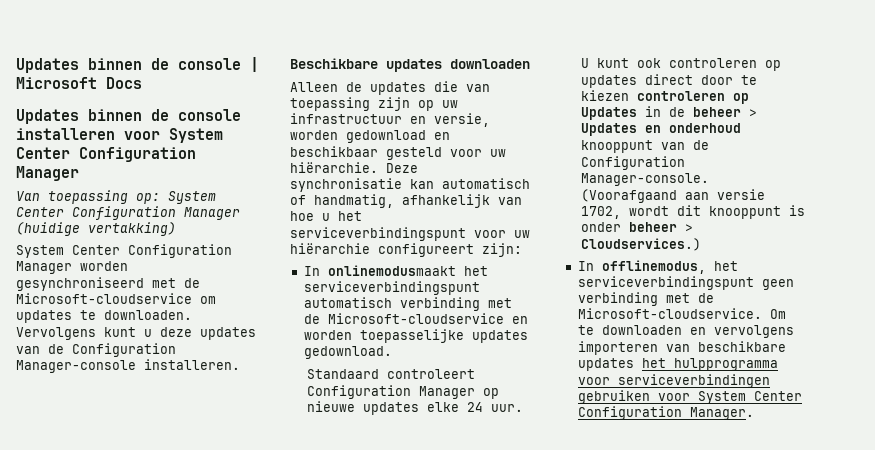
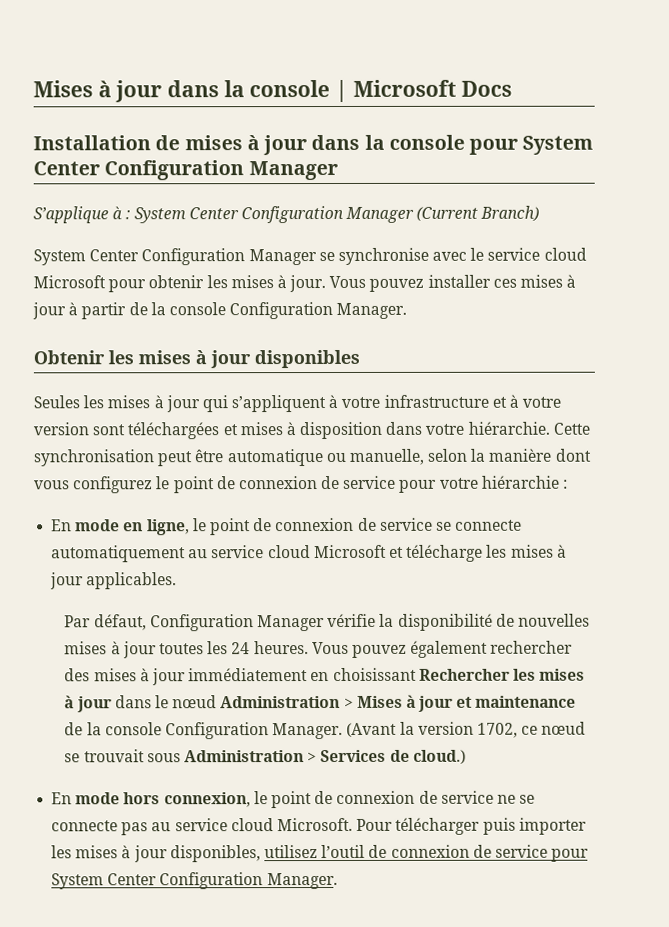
[16,58,169,73] Updates binnen de -> [33,80,245,103] Mises à jour dans la
[16,109,241,124] [16,128,160,140] Updates binnen de console installeren voor -> [33,134,519,156] Installation de mises à jour dans la console pour
[16,190,216,204] [16,206,240,220] [16,222,176,236] [16,244,232,258] [16,261,128,274] [16,277,200,291] [16,293,216,304] [16,310,192,323] [16,327,256,340] [16,343,176,357] [16,359,240,373] [290,58,530,72] [290,81,490,95] [290,97,458,111] [290,113,490,127] [290,130,450,143] [290,146,506,160] [290,162,418,173] [290,178,530,192] [290,194,522,208] [290,211,362,221] [290,227,530,241] [290,243,522,257] [303,265,488,276] [303,281,480,295] [303,297,512,311] [303,313,528,324] [303,329,528,343] [303,346,392,359] [306,369,475,379] [306,385,499,399] [306,401,523,415] [580,58,781,71] [580,74,757,88] [580,90,749,104] [580,106,757,120] [580,123,741,136] [580,140,709,153] [580,156,685,170] [580,173,709,186] [580,189,765,203] [580,205,805,219] [580,222,693,232] [580,238,701,251] [577,260,738,274] [577,276,794,290] [577,292,714,306] [577,308,786,319] [577,325,794,338] [577,341,786,355] [577,358,778,371] [577,374,770,388] [577,390,690,404] Van toepassing op: System Center Configuration Manager (huidige vertakking) // System Center Configuration Manager worden gesynchroniseerd met de Microsoft-cloudservice om updates te downloaden. Vervolgens kunt u deze updates van de Configuration Manager-console installeren. // Beschikbare updates downloaden // Alleen de updates die van toepassing zijn op uw infrastructuur en versie, worden gedownload en beschikbaar gesteld voor uw hiërarchie. Deze synchronisatie kan automatisch of handmatig, afhankelijk van hoe u het serviceverbindingspunt voor uw hiërarchie configureert zijn: // In onlinemodusmaakt het serviceverbindingspunt automatisch verbinding met de Microsoft-cloudservice en worden toepasselijke updates gedownload. // Standaard controleert Configuration Manager op nieuwe updates elke 24 uur. U kunt ook controleren op updates direct door te kiezen controleren op Updates in de beheer > Updates en onderhoud knooppunt van de Configuration Manager-console. (Voorafgaand aan versie 1702, wordt dit knooppunt is onder beheer > Cloudservices.) // In offlinemodus, het serviceverbindingspunt geen verbinding met de Microsoft-cloudservice. Om te downloaden en vervolgens importeren van beschikbare updates het hulpprogramma voor serviceverbindingen gebruiken voor -> [33,205,540,224] [33,247,587,266] [33,274,577,293] [32,302,408,320] [33,349,360,369] [33,394,562,413] [33,421,590,440] [33,448,591,467] [34,475,569,494] [51,517,523,536] [51,544,567,563] [50,572,178,590] [64,613,590,632] [64,640,574,659] [64,667,586,686] [64,694,577,713] [64,721,587,740] [64,749,466,764] [51,790,536,809] [51,817,587,836] [51,844,590,863] S’applique à : System Center Configuration Manager (Current Branch) // System Center Configuration Manager se synchronise avec le service cloud Microsoft pour obtenir les mises à jour. Vous pouvez installer ces mises à jour à partir de la console Configuration Manager. // Obtenir les mises à jour disponibles // Seules les mises à jour qui s’appliquent à votre infrastructure et à votre version sont téléchargées et mises à disposition dans votre hiérarchie. Cette synchronisation peut être automatique ou manuelle, selon la manière dont vous configurez le point de connexion de service pour votre hiérarchie : // En mode en ligne, le point de connexion de service se connecte automatiquement au service cloud Microsoft et télécharge les mises à jour applicables. // Par défaut, Configuration Manager vérifie la disponibilité de nouvelles mises à jour toutes les 24 heures. Vous pouvez également rechercher des mises à jour immédiatement en choisissant Rechercher les mises à jour dans le nœud Administration > Mises à jour et maintenance de la console Configuration Manager. (Avant la version 1702, ce nœud se trouvait sous Administration > Services de cloud.) // En mode hors connexion, le point de connexion de service ne se connecte pas au service cloud Microsoft. Pour télécharger puis importer les mises à jour disponibles, utilisez l’outil de connexion de service pour

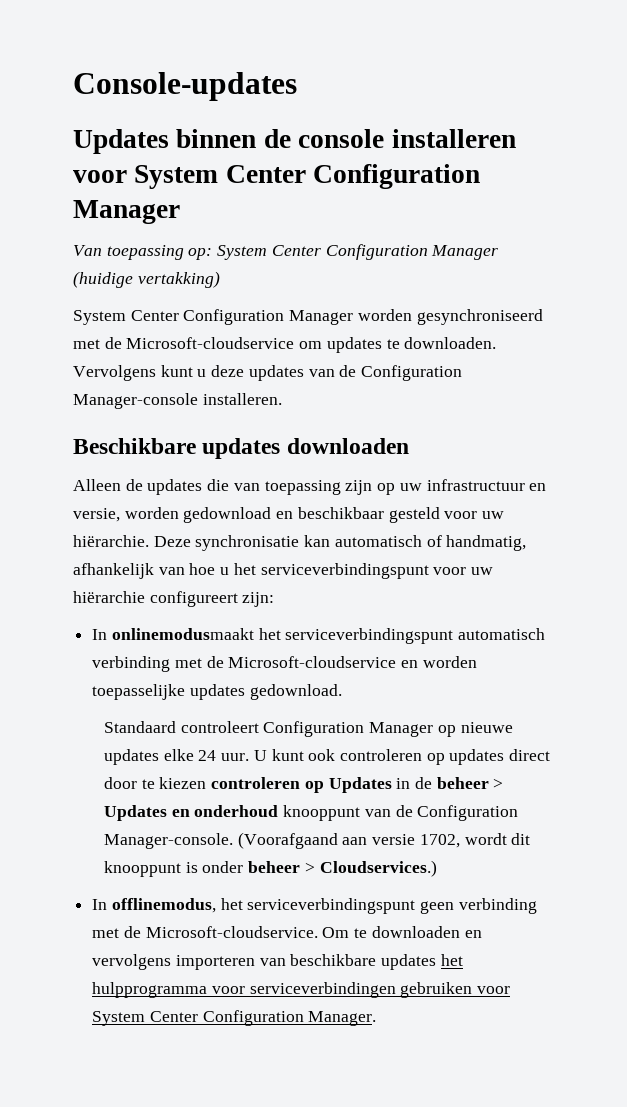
[33,79,513,103] [33,134,519,156] Mises à jour dans la console | Microsoft Docs // Installation de mises à jour dans la console pour -> [73,72,297,101] [73,129,516,154] [73,170,127,183] Console-updates // Updates binnen de console installeren voor
[33,205,540,224] [33,247,587,266] [33,274,577,293] [32,302,408,320] [33,349,360,369] [33,394,562,413] [33,421,590,440] [33,448,591,467] [34,475,569,494] [51,517,523,536] [51,544,567,563] [50,572,178,590] [64,613,590,632] [64,640,574,659] [64,667,586,686] [64,694,577,713] [64,721,587,740] [64,749,466,764] [51,790,536,809] [51,817,587,836] [51,844,590,863] S’applique à : System Center Configuration Manager (Current Branch) // System Center Configuration Manager se synchronise avec le service cloud Microsoft pour obtenir les mises à jour. Vous pouvez installer ces mises à jour à partir de la console Configuration Manager. // Obtenir les mises à jour disponibles // Seules les mises à jour qui s’appliquent à votre infrastructure et à votre version sont téléchargées et mises à disposition dans votre hiérarchie. Cette synchronisation peut être automatique ou manuelle, selon la manière dont vous configurez le point de connexion de service pour votre hiérarchie : // En mode en ligne, le point de connexion de service se connecte automatiquement au service cloud Microsoft et télécharge les mises à jour applicables. // Par défaut, Configuration Manager vérifie la disponibilité de nouvelles mises à jour toutes les 24 heures. Vous pouvez également rechercher des mises à jour immédiatement en choisissant Rechercher les mises à jour dans le nœud Administration > Mises à jour et maintenance de la console Configuration Manager. (Avant la version 1702, ce nœud se trouvait sous Administration > Services de cloud.) // En mode hors connexion, le point de connexion de service ne se connecte pas au service cloud Microsoft. Pour télécharger puis importer les mises à jour disponibles, utilisez l’outil de connexion de service pour -> [73,244,499,260] [73,271,220,288] [73,309,543,325] [73,337,497,353] [73,365,463,381] [73,393,282,409] [73,438,409,459] [73,479,547,495] [73,507,505,523] [73,535,527,551] [73,563,494,579] [73,591,275,607] [92,628,546,644] [92,656,477,672] [92,684,342,700] [103,721,513,737] [103,749,551,765] [103,777,504,793] [103,805,519,821] [103,832,531,849] [103,860,437,877] [92,898,537,914] [92,926,482,938] [92,954,463,970] [92,982,511,998] Van toepassing op: System Center Configuration Manager (huidige vertakking) // System Center Configuration Manager worden gesynchroniseerd met de Microsoft-cloudservice om updates te downloaden. Vervolgens kunt u deze updates van de Configuration Manager-console installeren. // Beschikbare updates downloaden // Alleen de updates die van toepassing zijn op uw infrastructuur en versie, worden gedownload en beschikbaar gesteld voor uw hiërarchie. Deze synchronisatie kan automatisch of handmatig, afhankelijk van hoe u het serviceverbindingspunt voor uw hiërarchie configureert zijn: // In onlinemodusmaakt het serviceverbindingspunt automatisch verbinding met de Microsoft-cloudservice en worden toepasselijke updates gedownload. // Standaard controleert Configuration Manager op nieuwe updates elke 24 uur. U kunt ook controleren op updates direct door te kiezen controleren op Updates in de beheer > Updates en onderhoud knooppunt van de Configuration Manager-console. (Voorafgaand aan versie 1702, wordt dit knooppunt is onder beheer > Cloudservices.) // In offlinemodus, het serviceverbindingspunt geen verbinding met de Microsoft-cloudservice. Om te downloaden en vervolgens importeren van beschikbare updates het hulpprogramma voor serviceverbindingen gebruiken voor

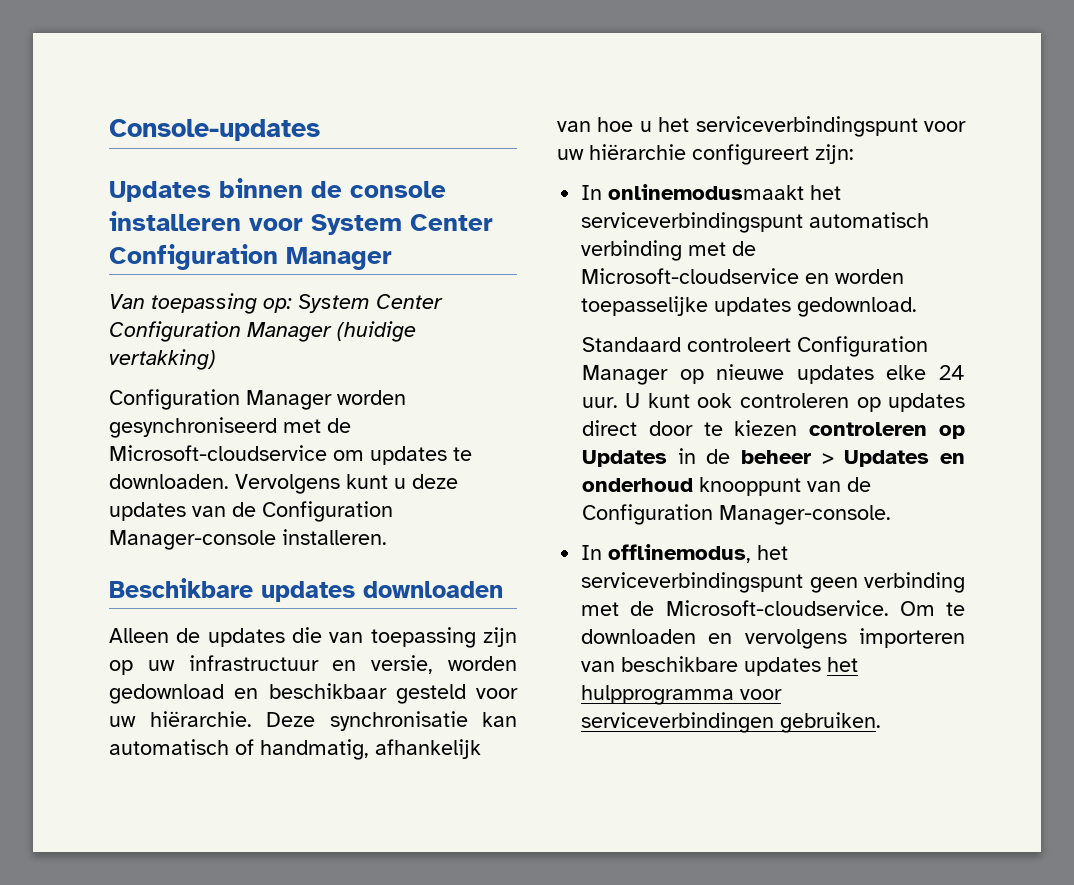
[73,310,179,325] System Center -> (216, 359) none
[237,832,531,849] [103,860,437,877] (Voorafgaand aan versie 1702, wordt dit knooppunt is onder beheer > Cloudservices.) -> (891, 515) none
[400,982,511,998] [92,1010,377,1026] gebruiken voor System Center Configuration Manager. -> [780,712,882,733] gebruiken.

